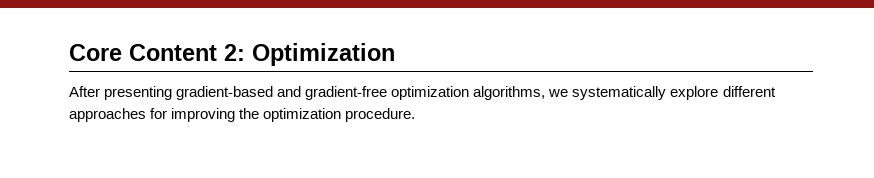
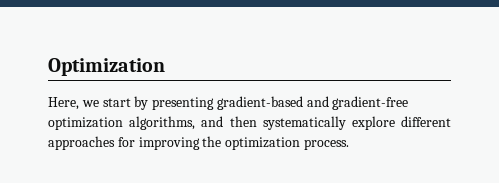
[69,43,395,66] [69,86,100,97] Core Content 2: Optimization // After -> [48,58,165,76] [48,96,149,110] Optimization // Here, we start by
[548,89,569,97] we -> [201,116,257,127] and then
[345,108,416,122] procedure. -> [303,139,349,150] process.

